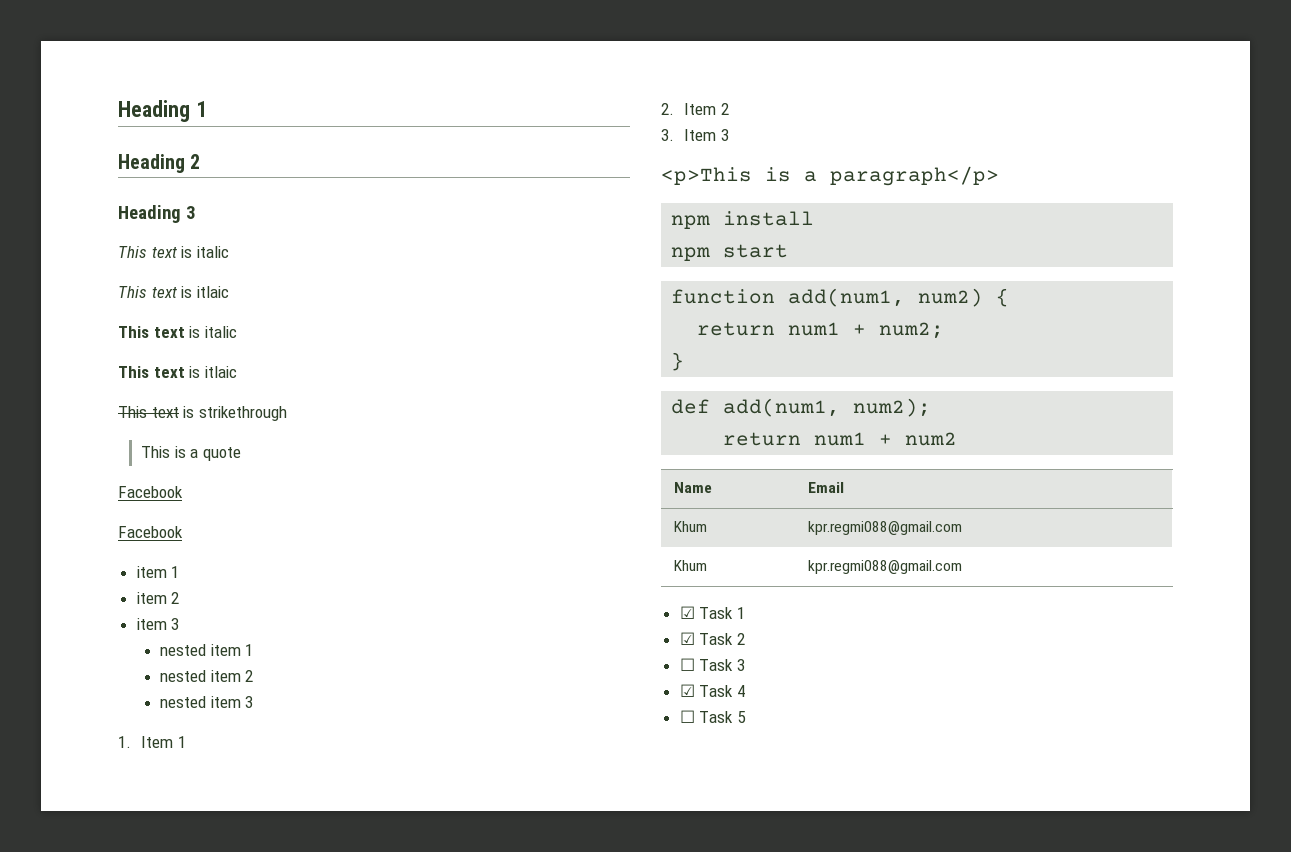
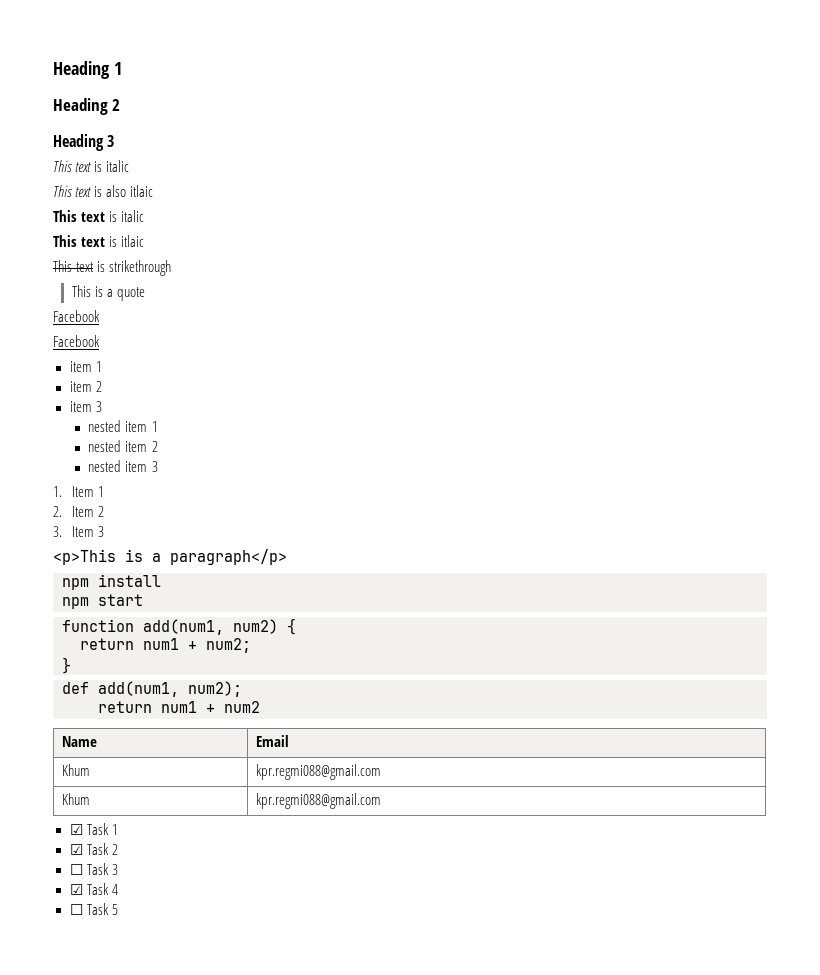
(193, 292) none -> [106,185,127,197] also

